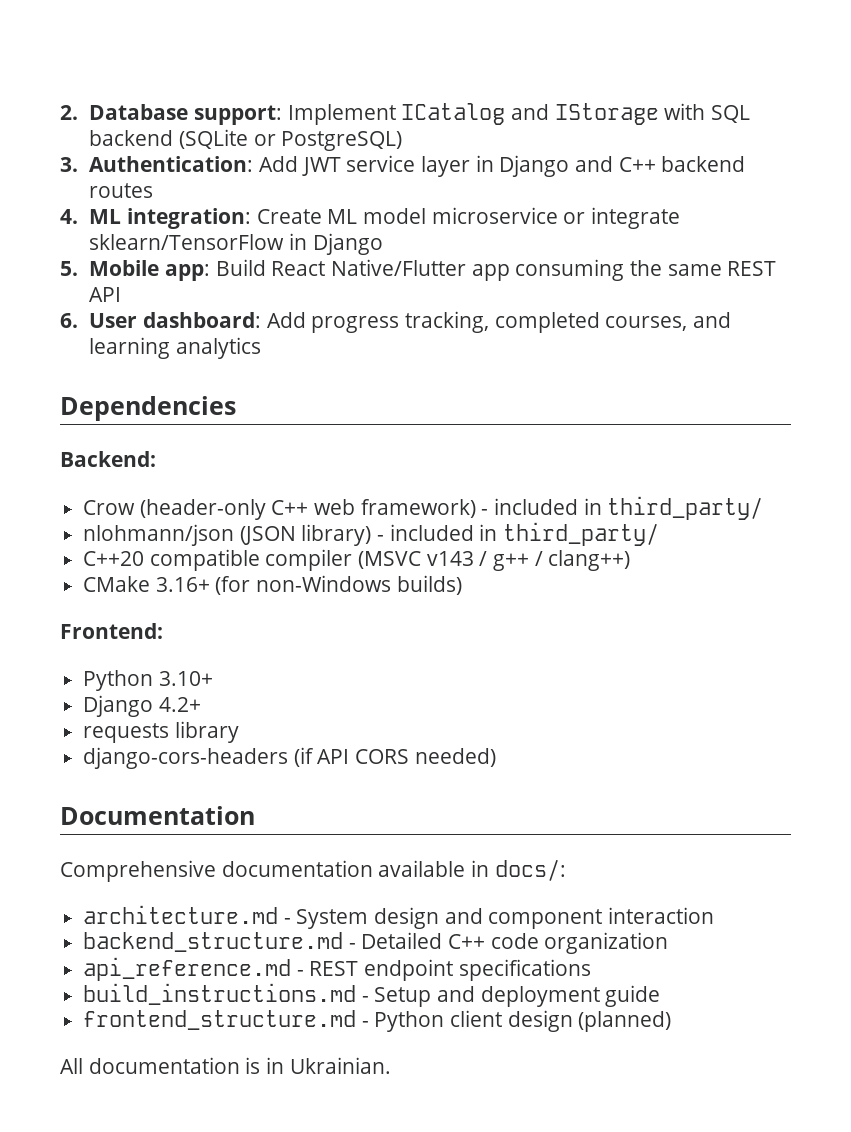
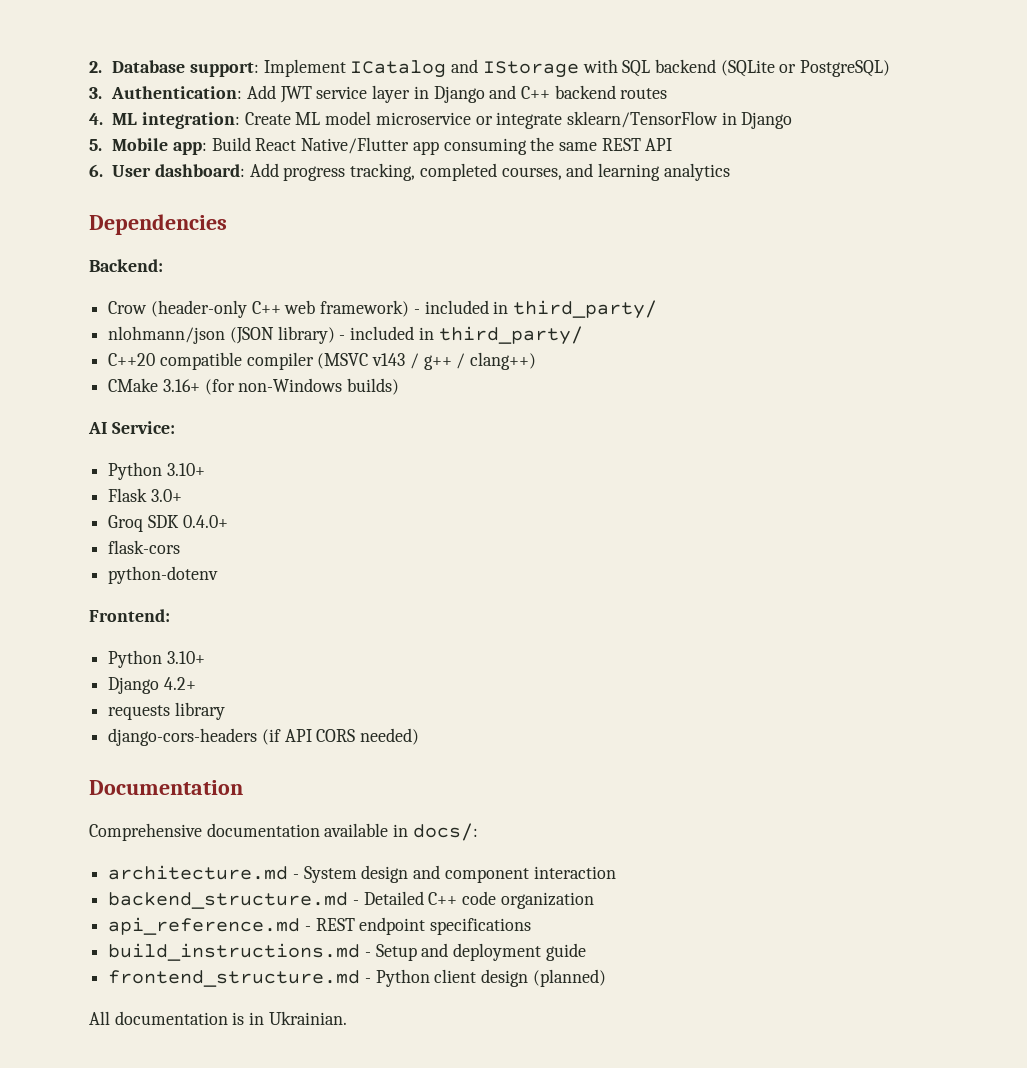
(462, 585) none -> [88,421,175,434] [108,462,205,480] [108,488,182,502] [108,515,228,532] [108,540,181,554] [108,566,219,584] // AI Service: // Python 3.10+ // Flask 3.0+ // Groq SDK 0.4.0+ // flask-cors // python-dotenv

